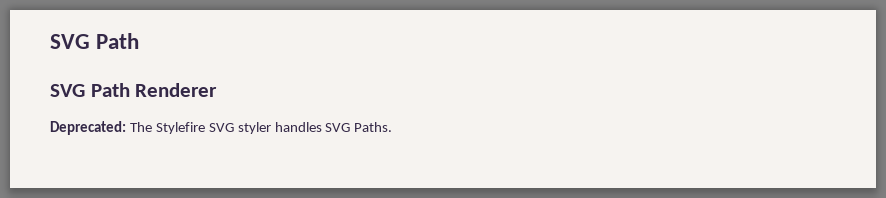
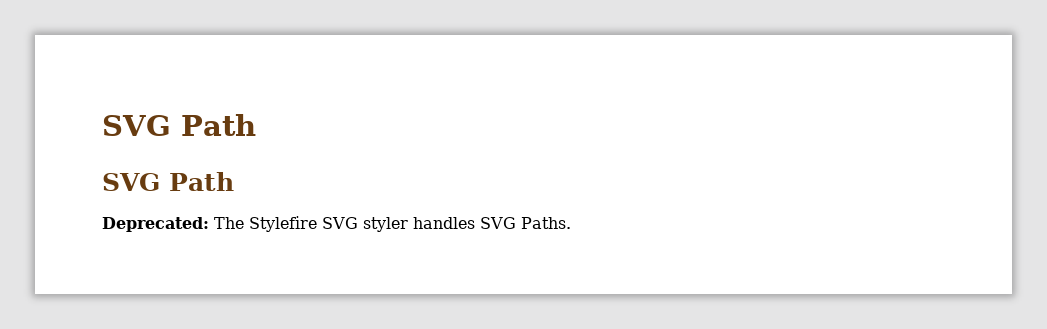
[135,83,218,97] Renderer -> (234, 181) none

